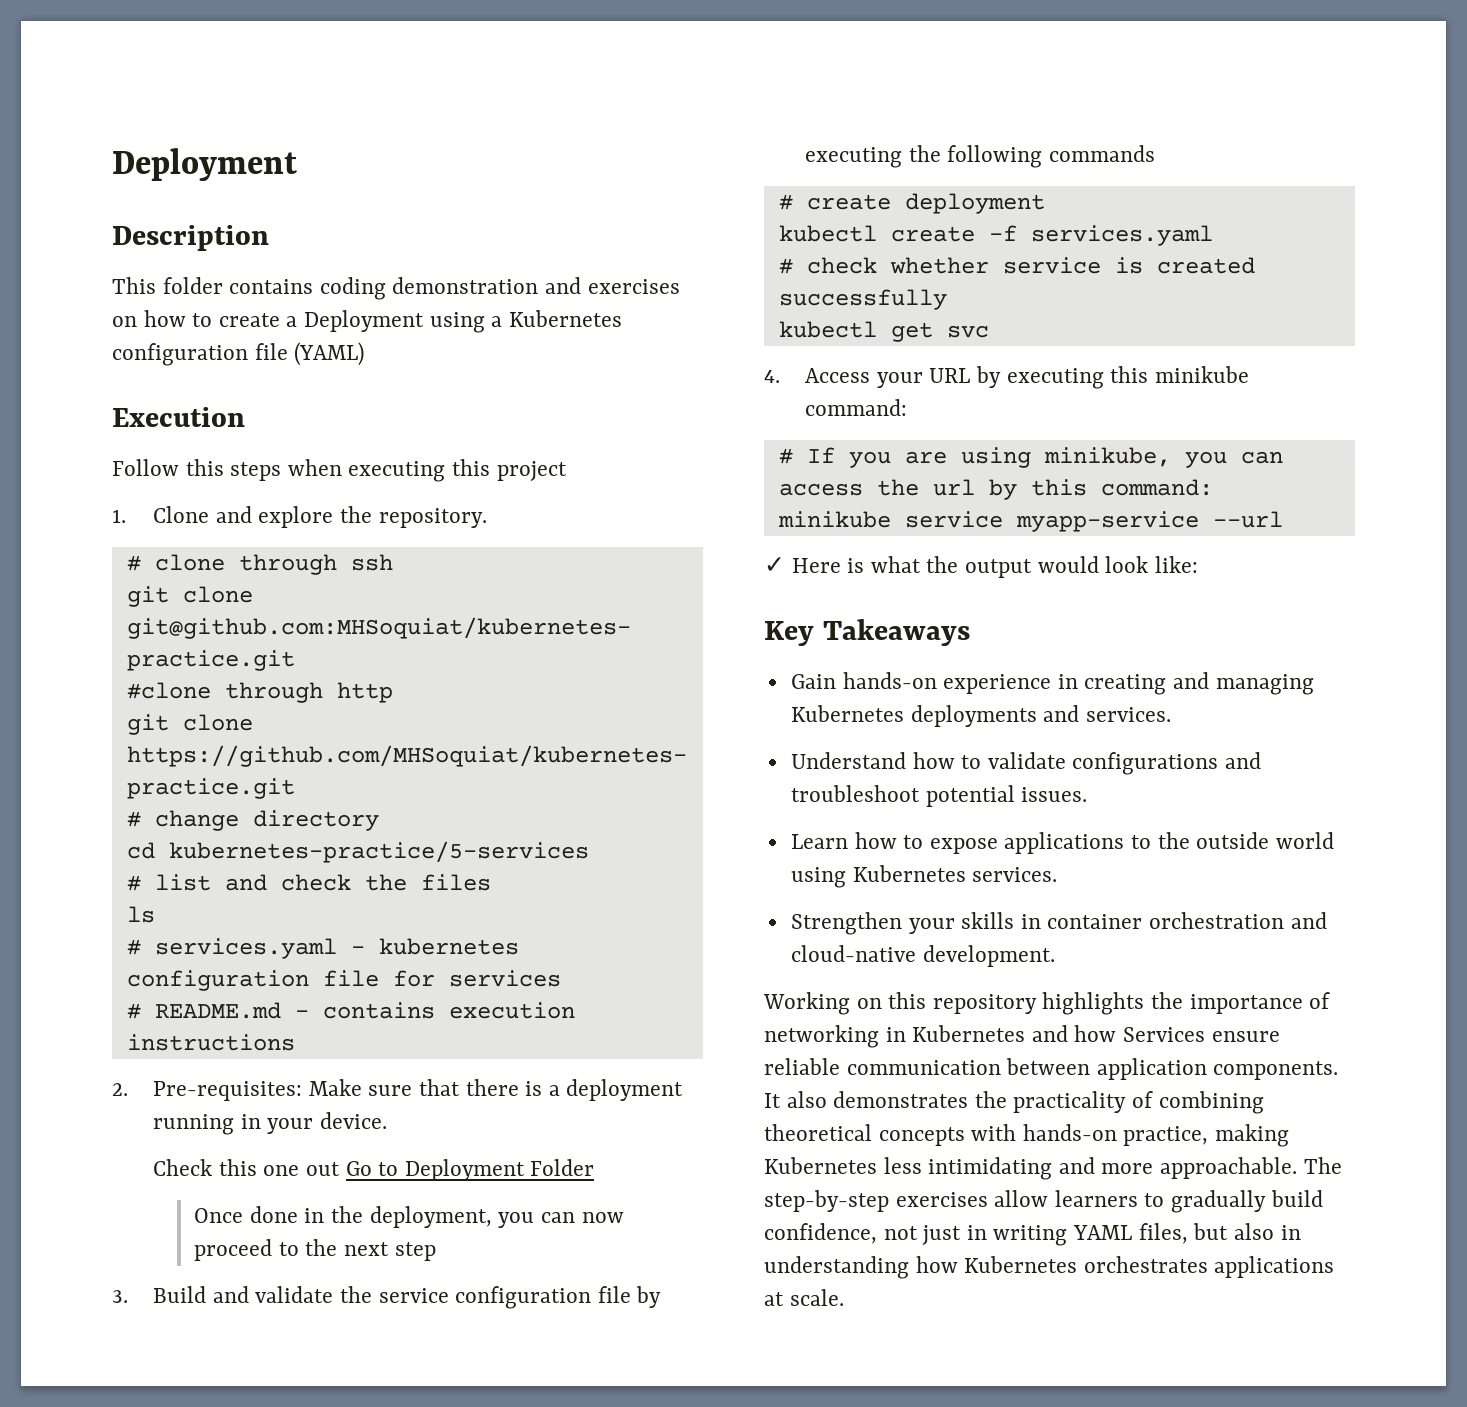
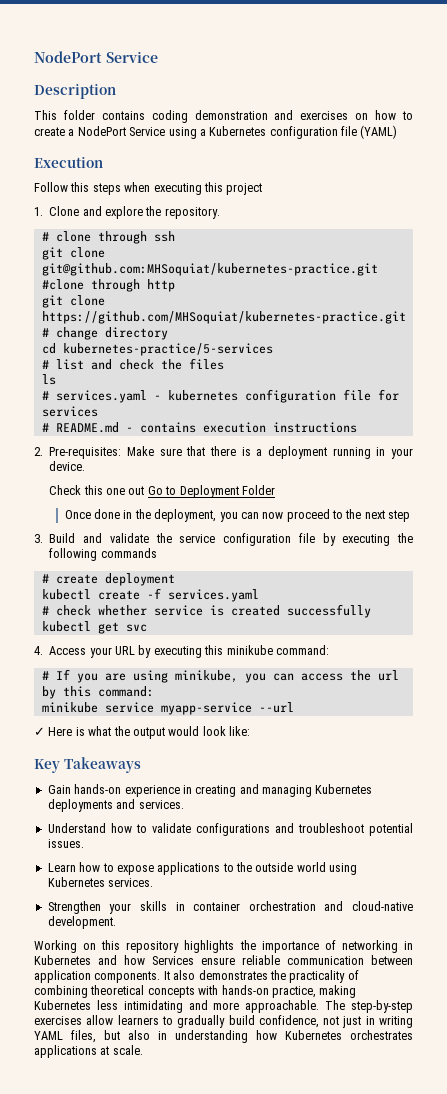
[112,148,297,181] Deployment -> [34,51,158,63] NodePort Service
[304,310,425,332] Deployment -> [77,126,166,136] NodePort Service

